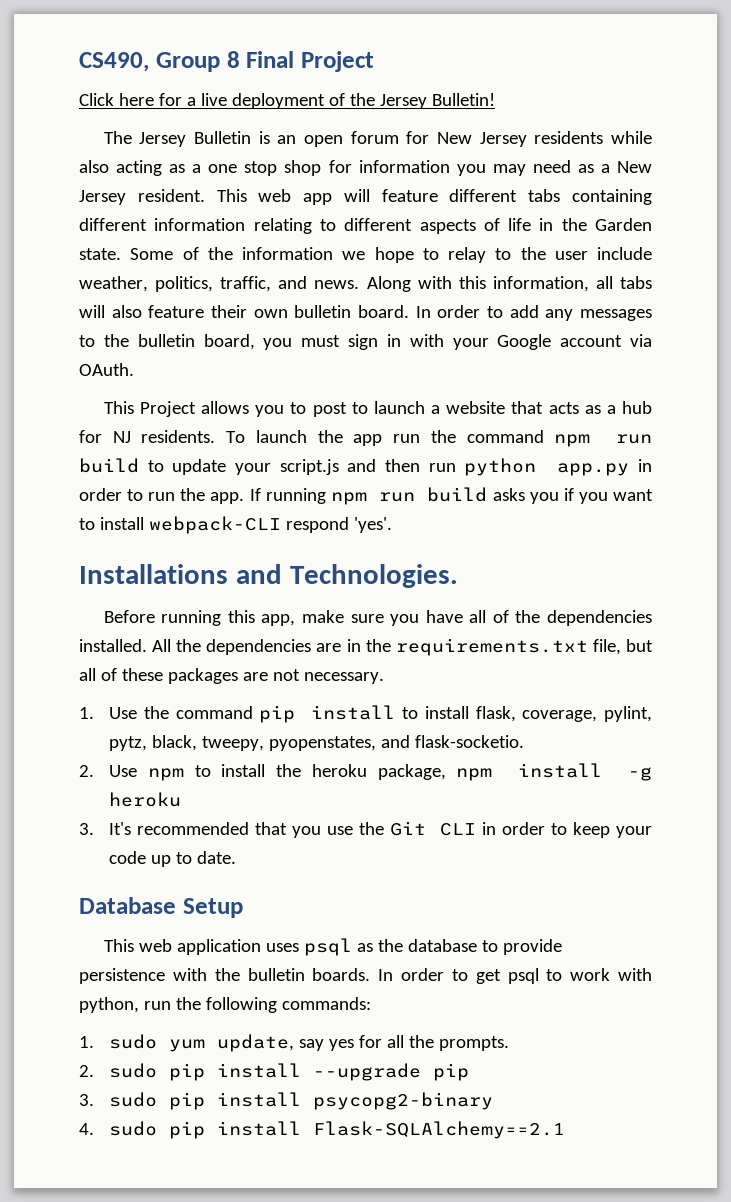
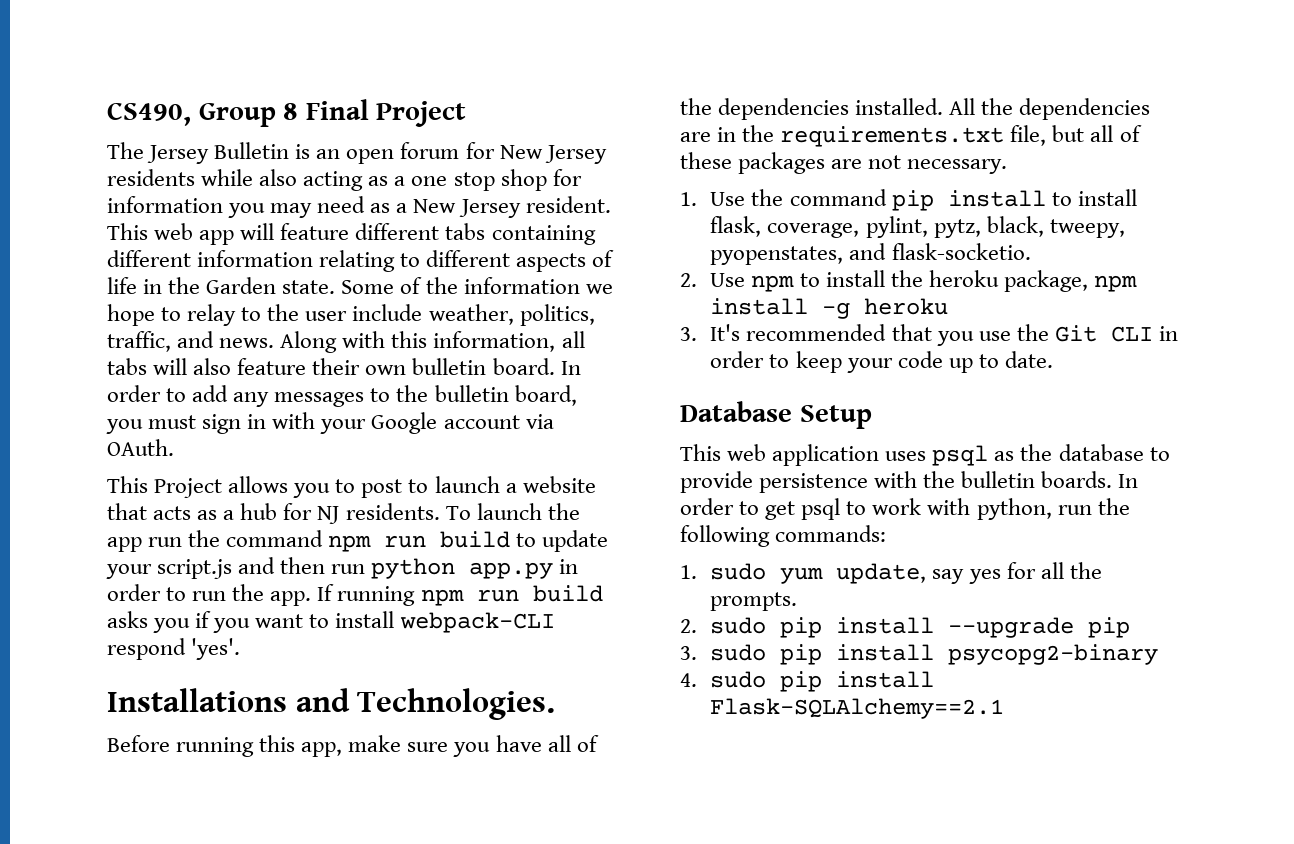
[79,93,495,109] // Click here for a live deployment of the Jersey Bulletin! -> (467, 114) none

